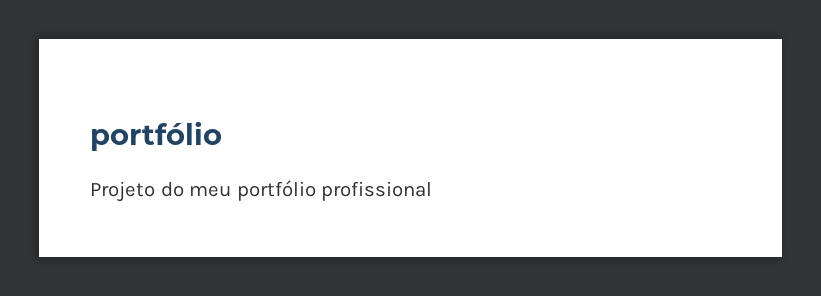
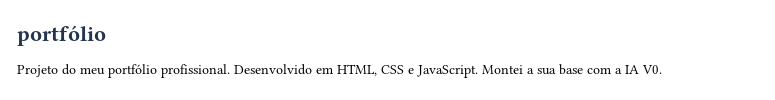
[321,181,433,201] profissional -> [161,64,662,78] profissional. Desenvolvido em HTML, CSS e JavaScript. Montei a sua base com a IA V0.

